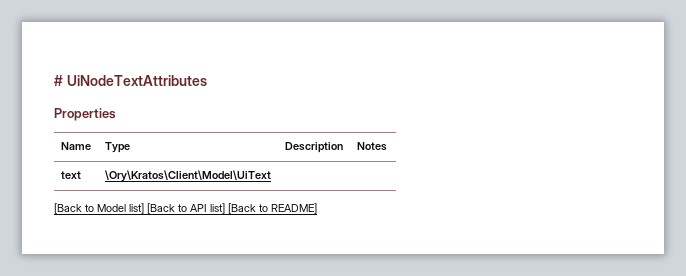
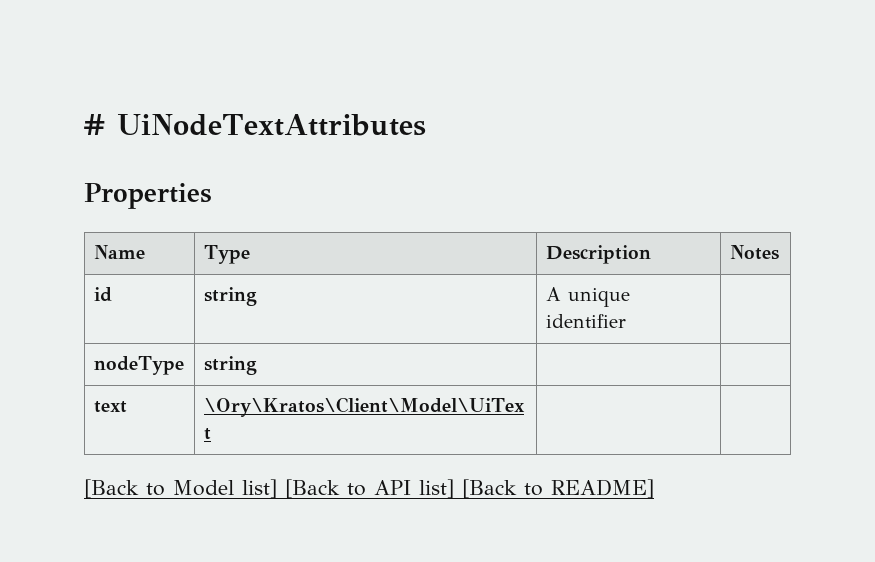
(387, 146) none -> [93,287,112,302] [203,287,257,306] [545,287,630,307] [545,314,626,328] [93,356,184,375] [203,356,257,375] // id | string | A unique identifier | // nodeType | string | |

